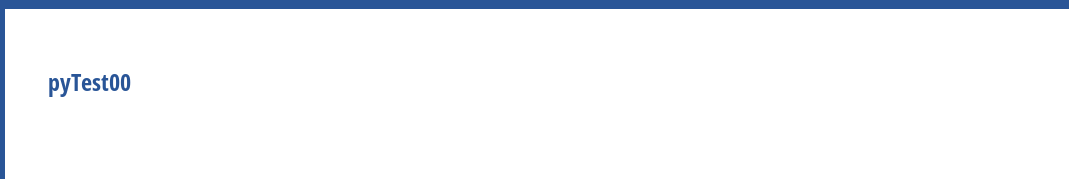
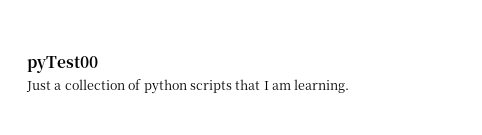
(131, 85) none -> [26,79,350,94] // Just a collection of python scripts that I am learning.

